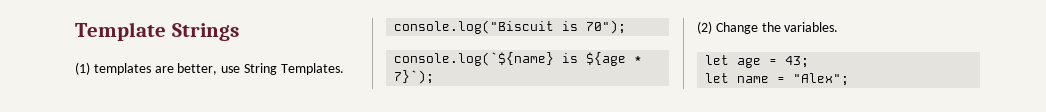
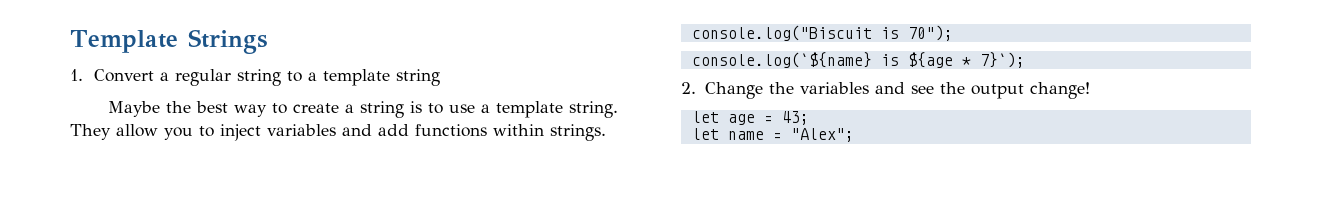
[75,62,344,75] (1) templates are better, use String Templates. -> [70,69,440,86] [107,101,618,118] [70,124,606,141] 1. Convert a regular string to a template string // Maybe the best way to create a string is to use a template string. They allow you to inject variables and add functions within strings.
[697,21,712,34] (2) -> [681,82,696,94] 2.
[784,22,839,32] variables. -> [799,82,1090,99] variables and see the output change!

